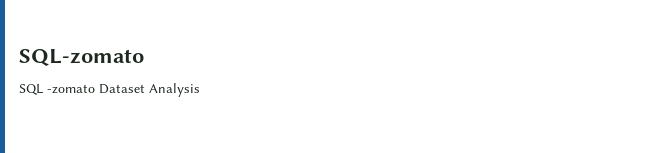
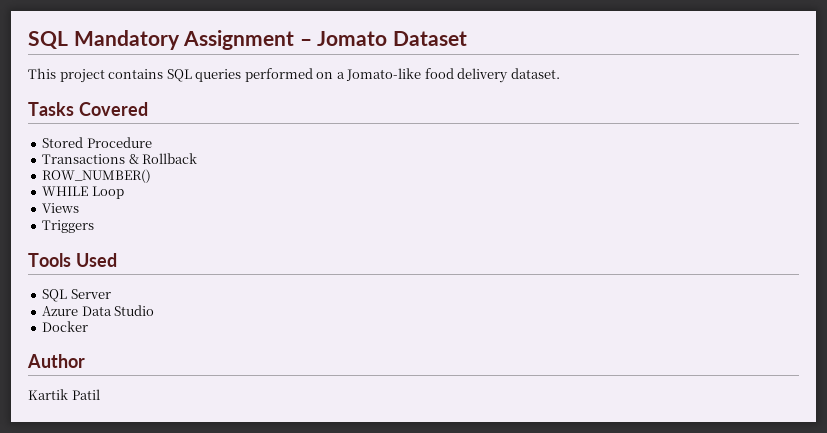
[19,49,144,66] [19,83,200,97] SQL-zomato // SQL -zomato Dataset Analysis -> [28,30,467,50] [28,68,560,83] [28,102,148,116] [42,137,152,148] [42,153,198,164] [42,169,152,183] [42,186,124,199] [42,203,80,213] [42,220,95,233] [28,253,117,267] [42,289,111,302] [42,305,155,316] [42,321,89,332] [27,354,85,368] [28,389,100,400] SQL Mandatory Assignment – Jomato Dataset // This project contains SQL queries performed on a Jomato-like food delivery dataset. // Tasks Covered // Stored Procedure // Transactions & Rollback // ROW_NUMBER() // WHILE Loop // Views // Triggers // Tools Used // SQL Server // Azure Data Studio // Docker // Author // Kartik Patil

